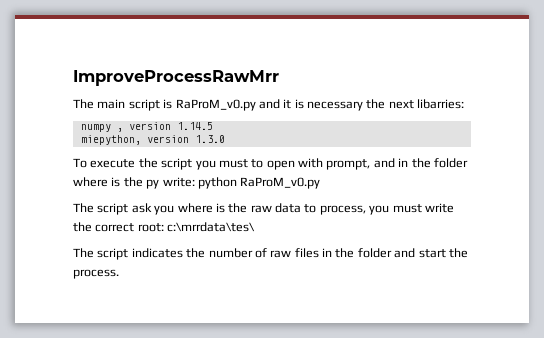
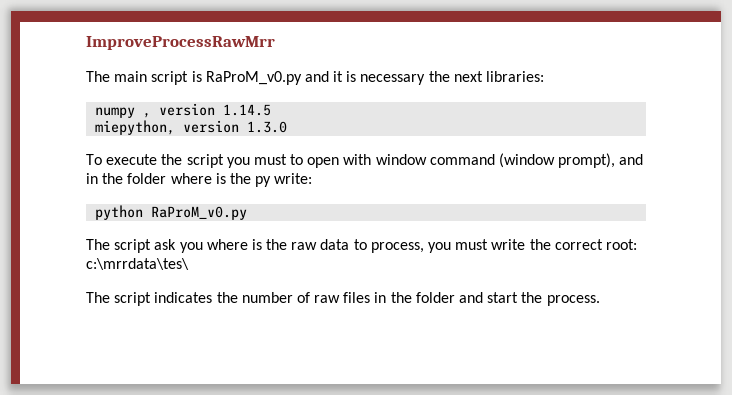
[417,99,465,109] libarries: -> [486,71,545,82] libraries:
[326,159,371,170] prompt, -> [375,153,616,168] window command (window prompt),
(195, 182) none -> (313, 178) //

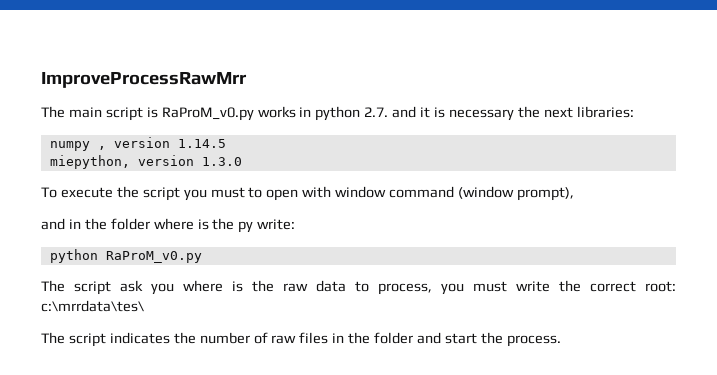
(302, 78) none -> [257,106,389,121] works in python 2.7.
(616, 160) none -> (574, 194) //

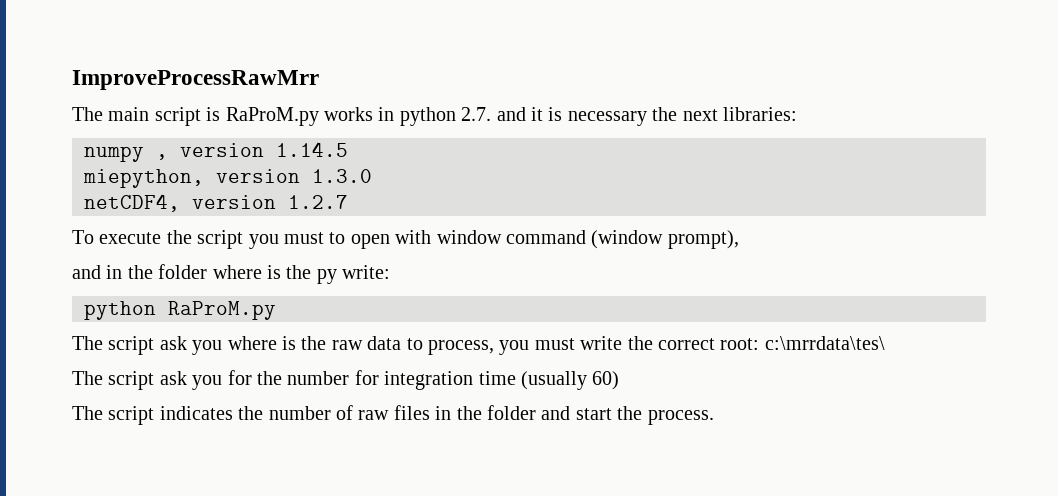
[161,107,254,121] RaProM_v0.py -> [225,107,319,126] RaProM.py
(242, 161) none -> [84,194,348,212] // netCDF4, version 1.2.7
[105,251,202,263] RaProM_v0.py -> [168,301,276,320] RaProM.py
(144, 306) none -> [72,370,620,390] // The script ask you for the number for integration time (usually 60)

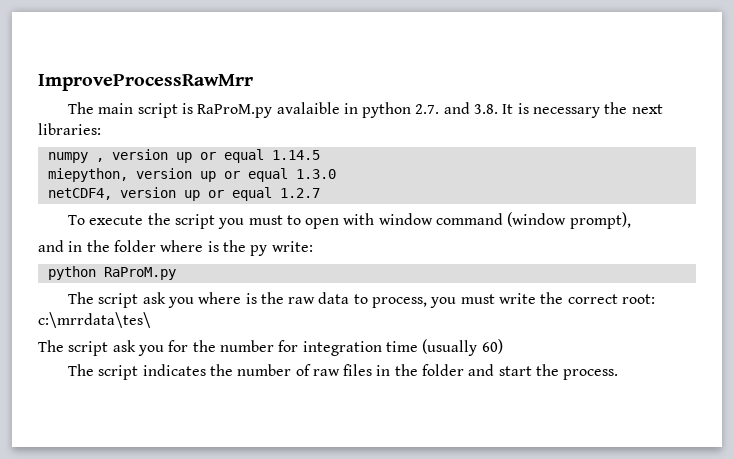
[324,107,373,121] works -> [276,102,340,114] avalaible
[530,107,543,121] it -> [474,104,514,114] 3.8. It
(264, 150) none -> [175,149,264,163] up or equal
(300, 176) none -> [199,168,288,182] up or equal
(276, 202) none -> [183,187,272,201] up or equal

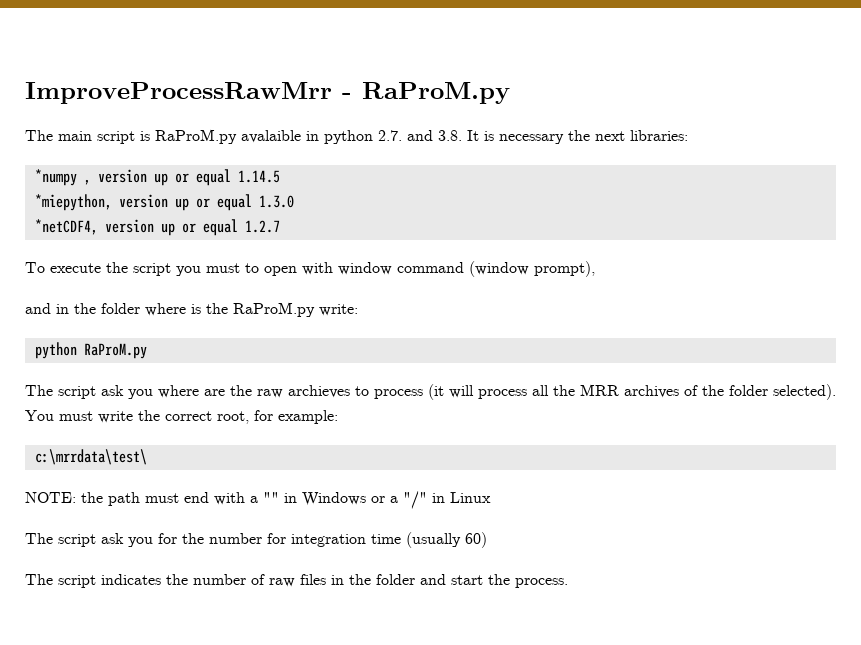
(253, 82) none -> [342,82,510,104] - RaProM.py
[47,152,88,163] numpy -> [34,169,77,186] *numpy
[47,168,128,182] miepython, -> [34,194,112,211] *miepython,
[47,188,112,200] netCDF4, -> [34,219,98,235] *netCDF4,
[250,245,268,256] py -> [233,302,315,317] RaProM.py
[245,293,257,304] is -> [204,389,225,396] are
[318,292,656,308] [38,312,151,328] data to process, you must write the correct root: c:\mrrdata\tes\ -> [288,384,836,400] [25,410,338,424] [34,449,147,465] [25,491,491,509] archieves to process (it will process all the MRR archives of the folder selected). You must write the correct root, for example: // c:\mrrdata\test\ // NOTE: the path must end with a "" in Windows or a "/" in Linux

